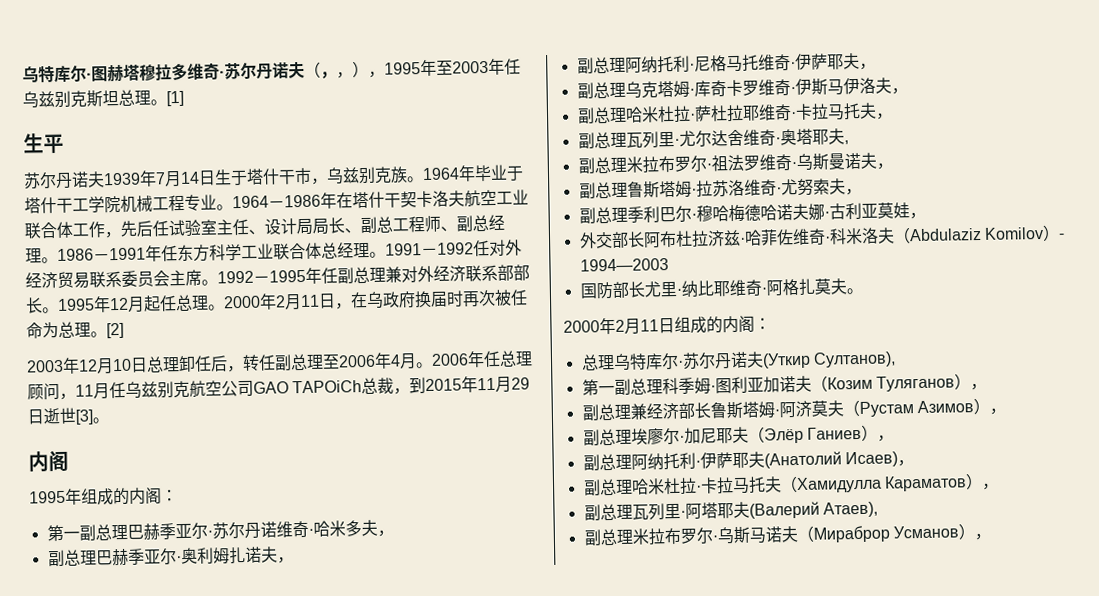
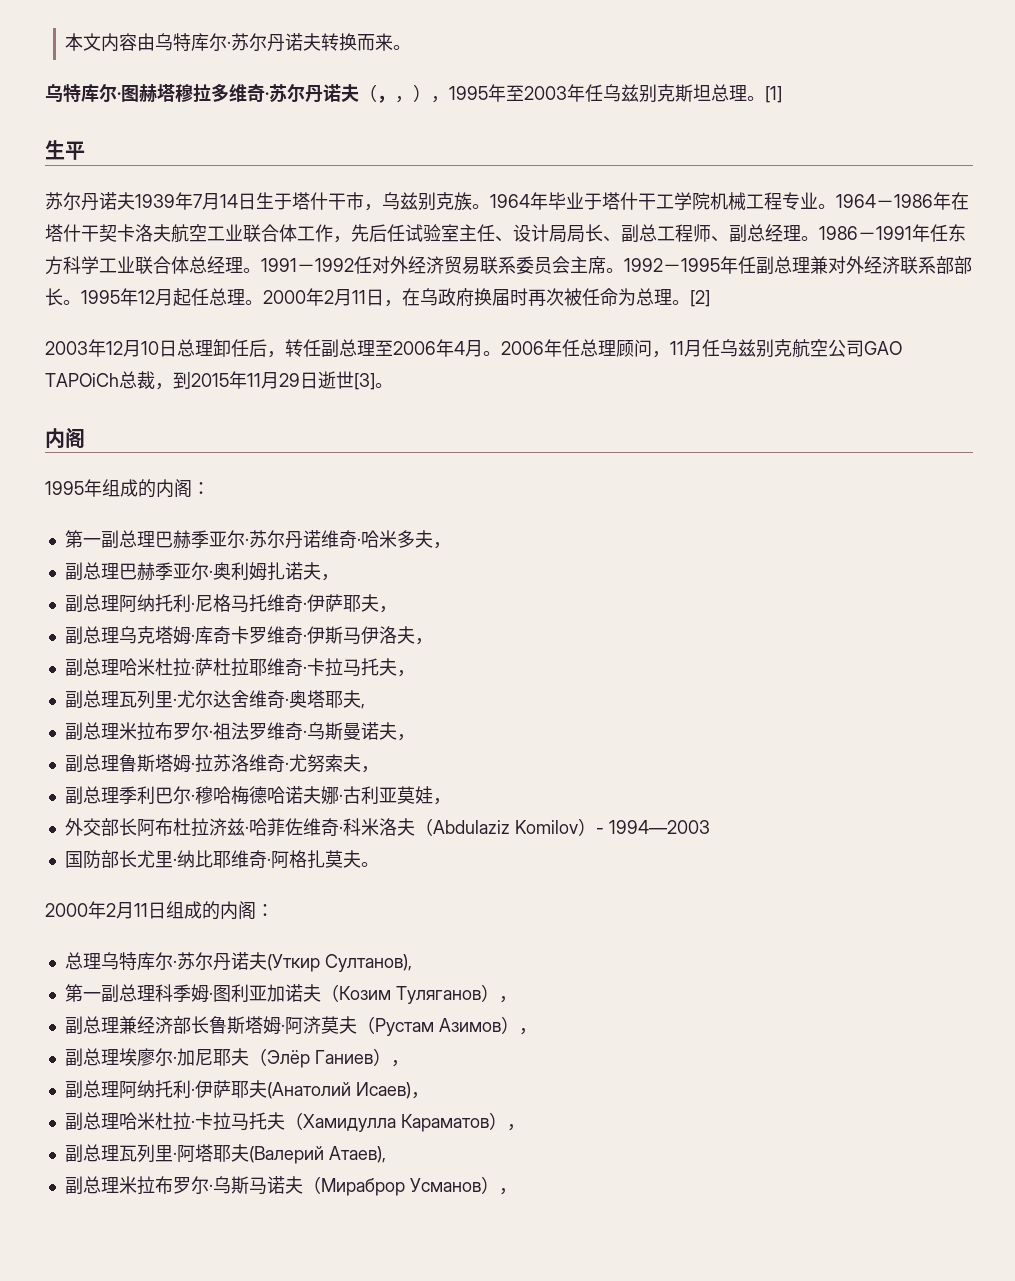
(22, 74) none -> [65,33,412,52] 本文内容由乌特库尔·苏尔丹诺夫转换而来。 //

